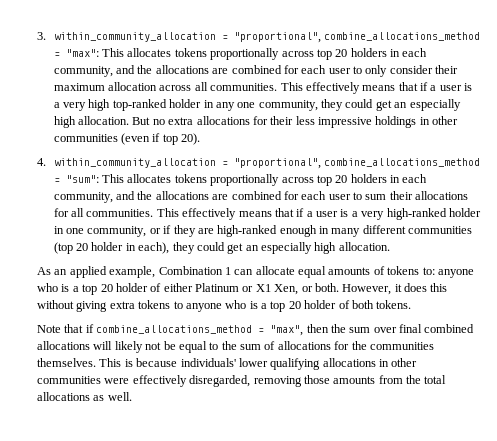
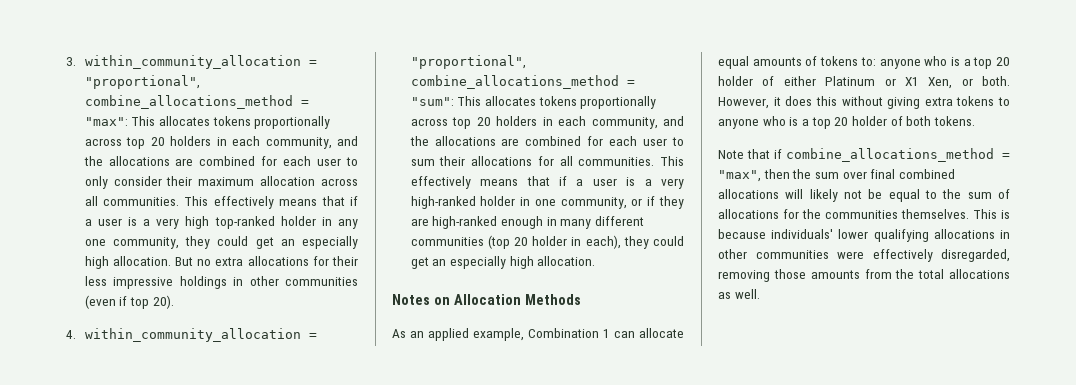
(390, 246) none -> [392,294,581,305] // Notes on Allocation Methods

